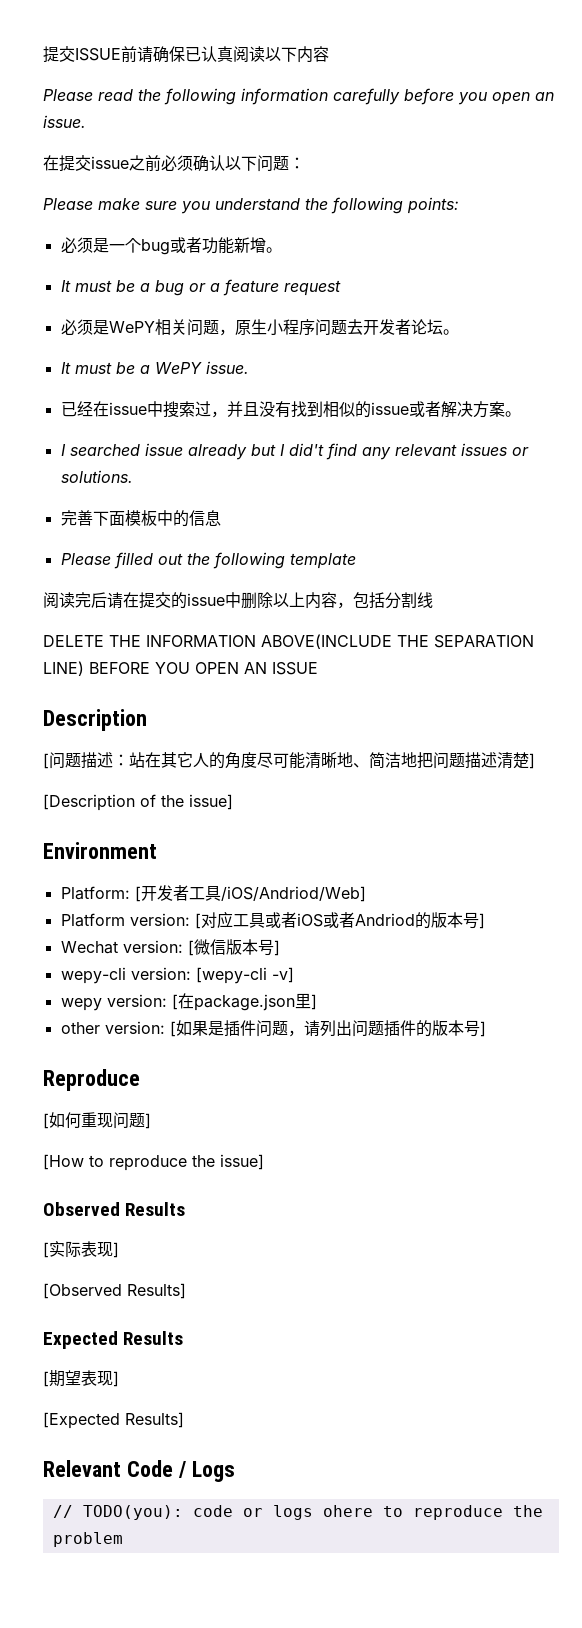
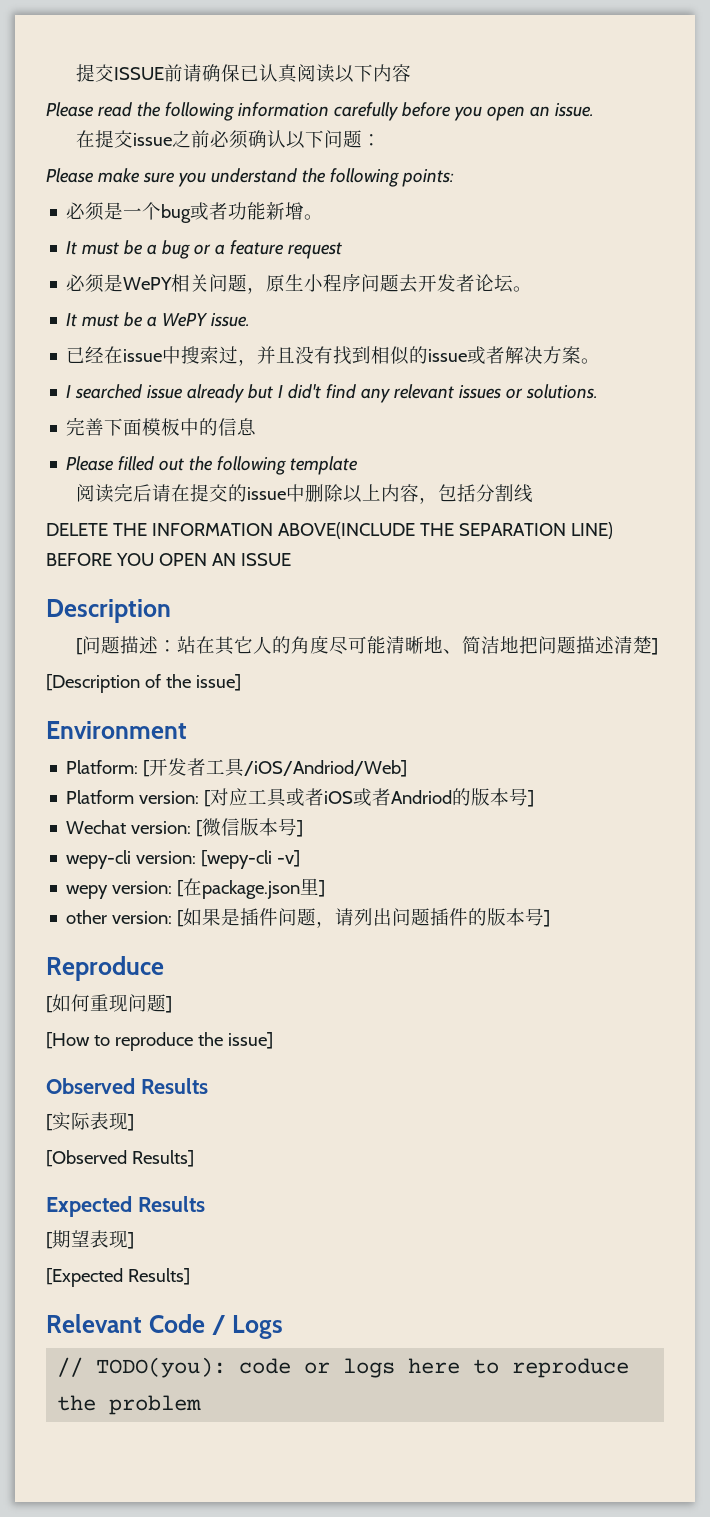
[322,1505,373,1517] ohere -> [408,1358,461,1374] here

